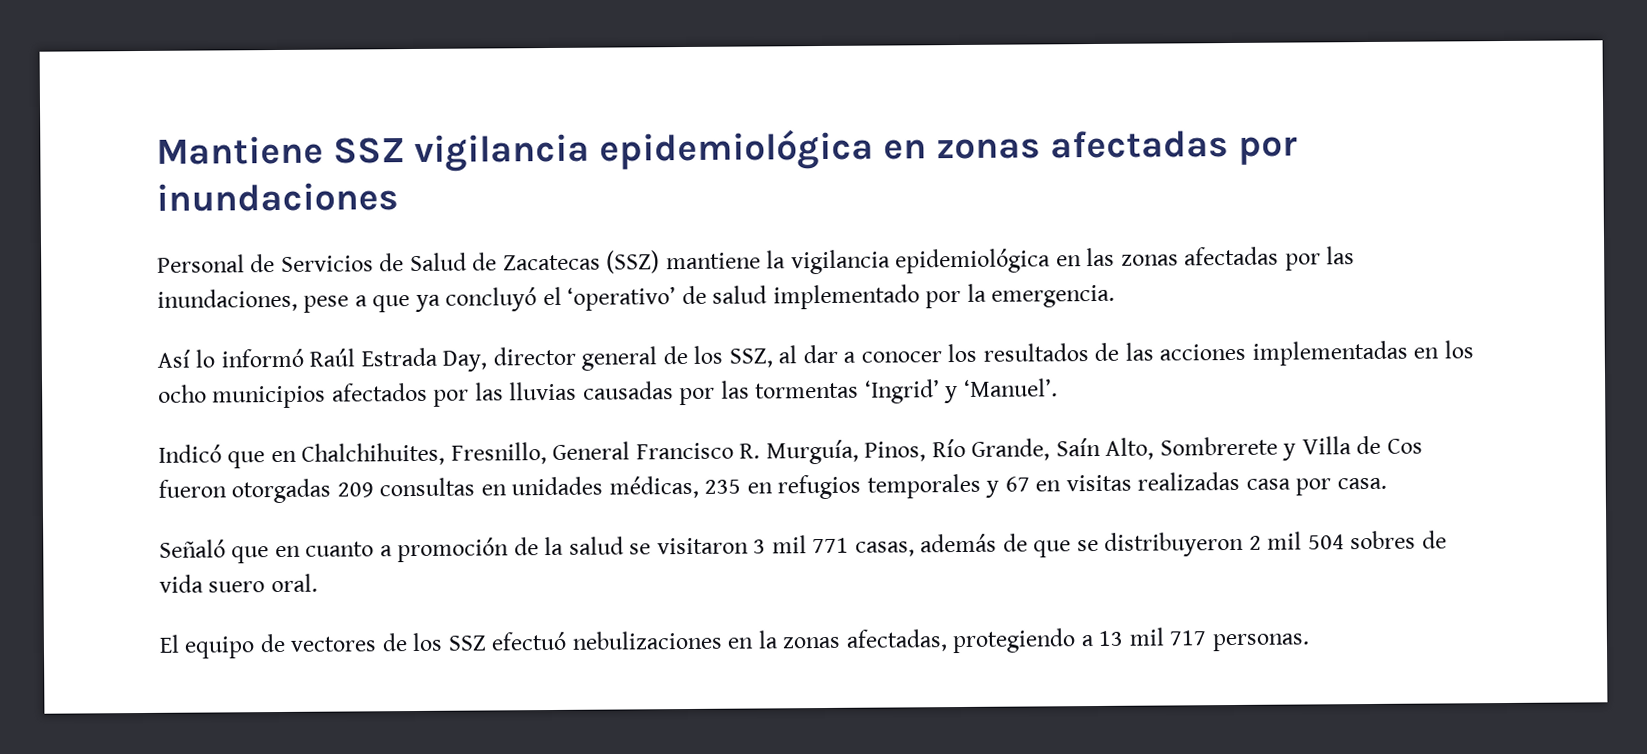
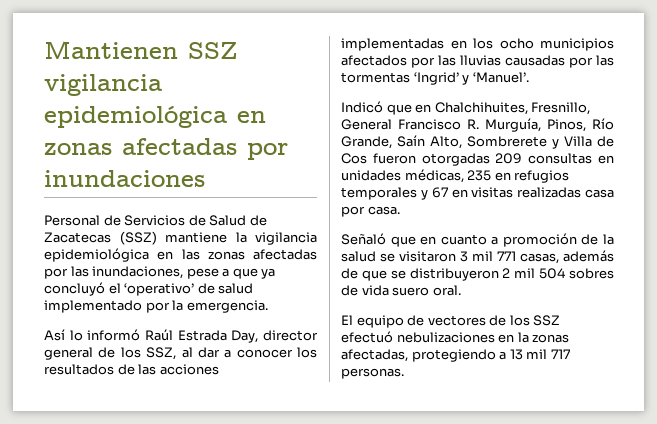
[156,135,324,165] Mantiene -> [44,41,178,59] Mantienen

